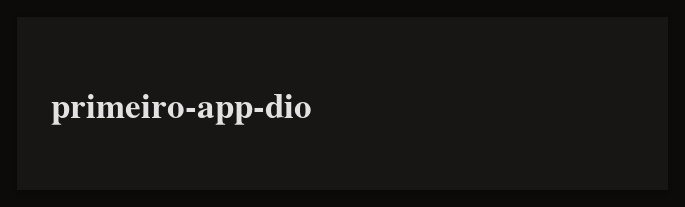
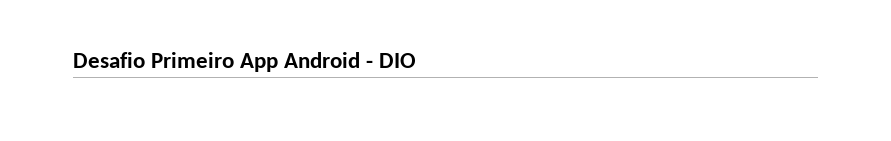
[51,94,312,125] primeiro-app-dio -> [73,52,417,72] Desafio Primeiro App Android - DIO

